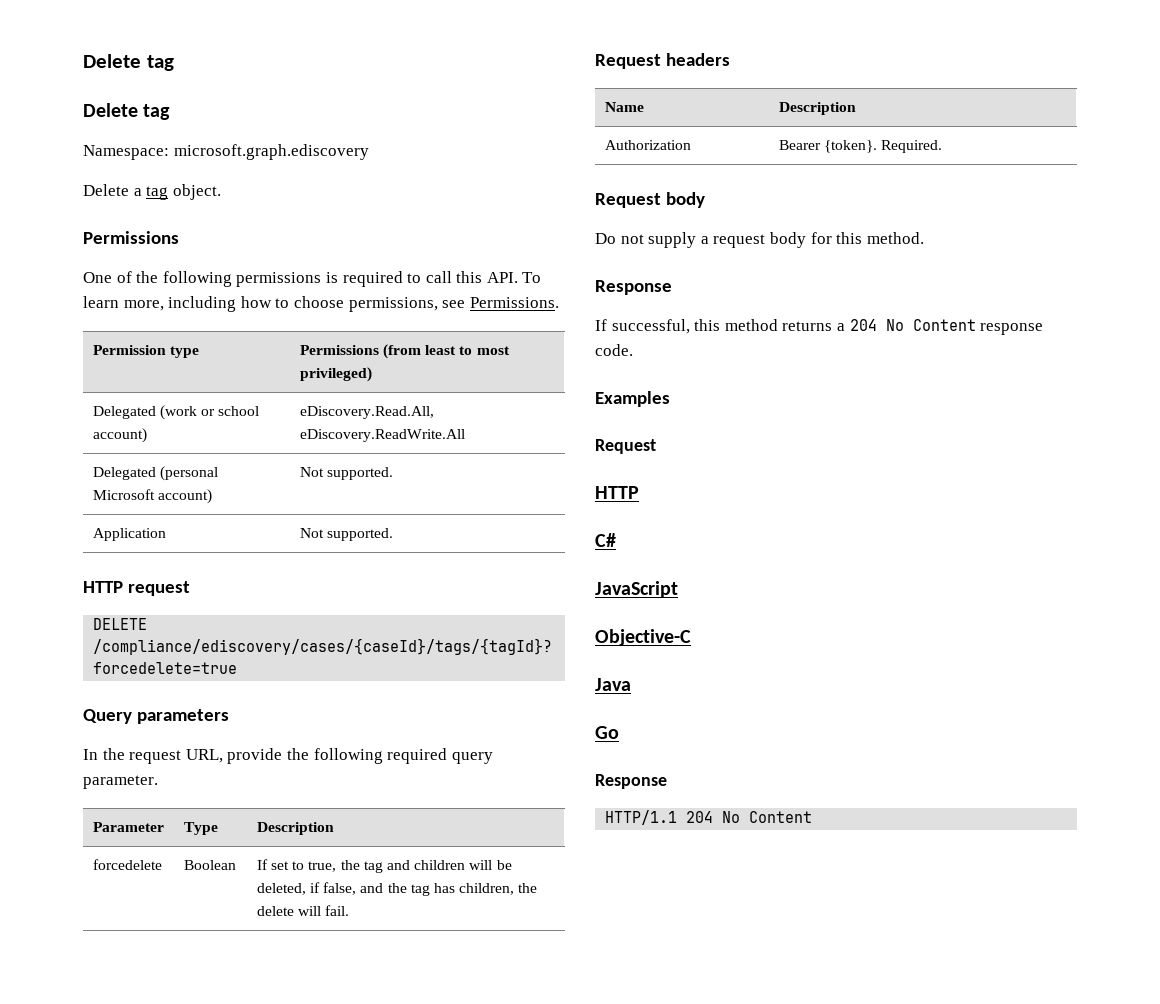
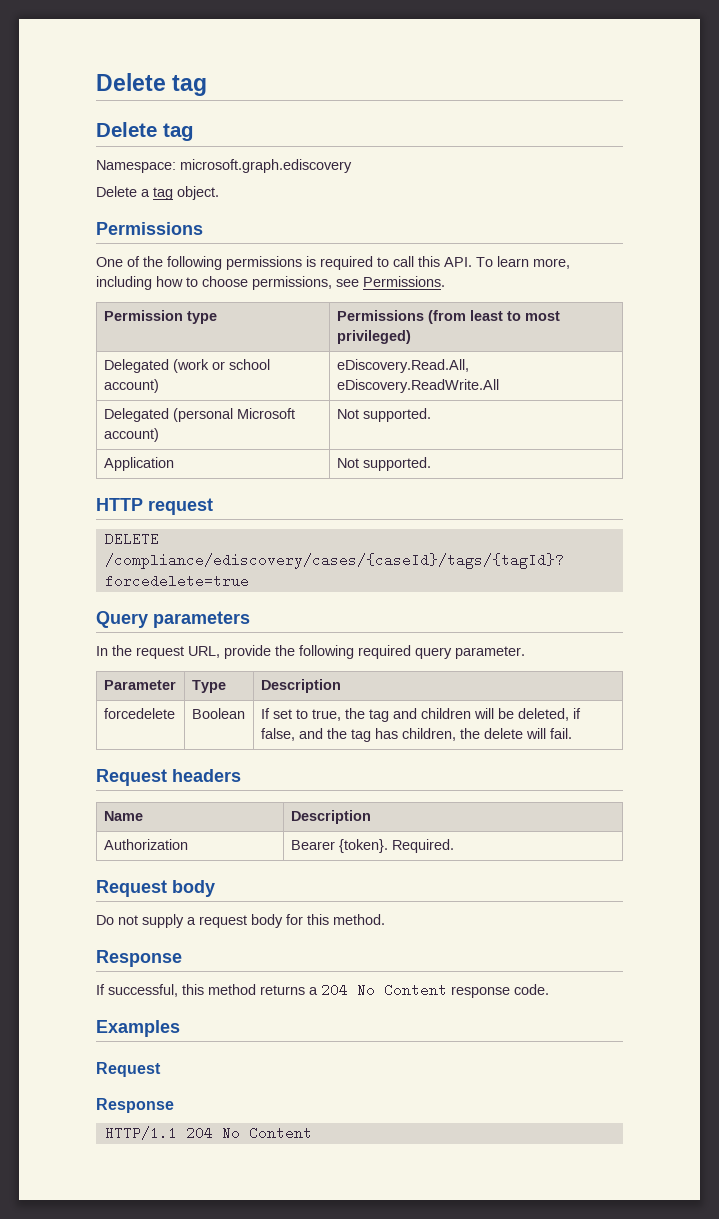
[595,486,639,499] [595,533,616,547] [595,581,678,598] [595,629,691,646] [595,678,631,691] [595,726,619,739] // HTTP // C# // JavaScript // Objective-C // Java // Go -> (161, 1069) none

